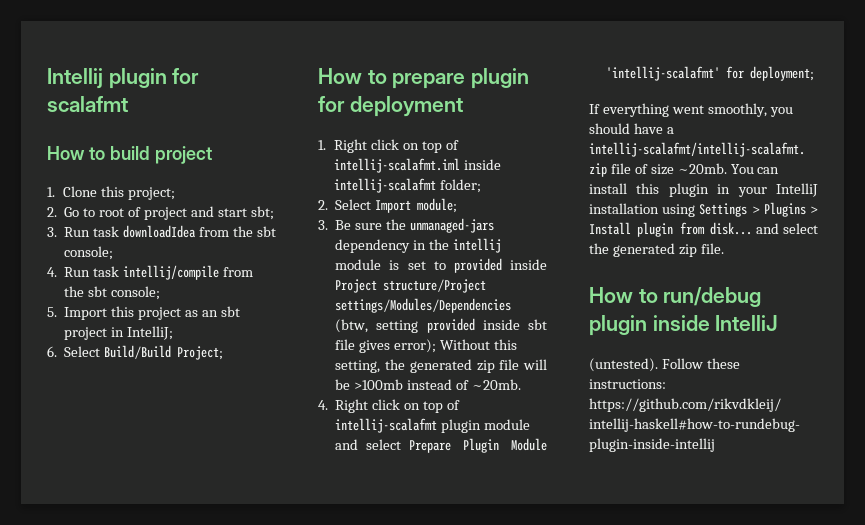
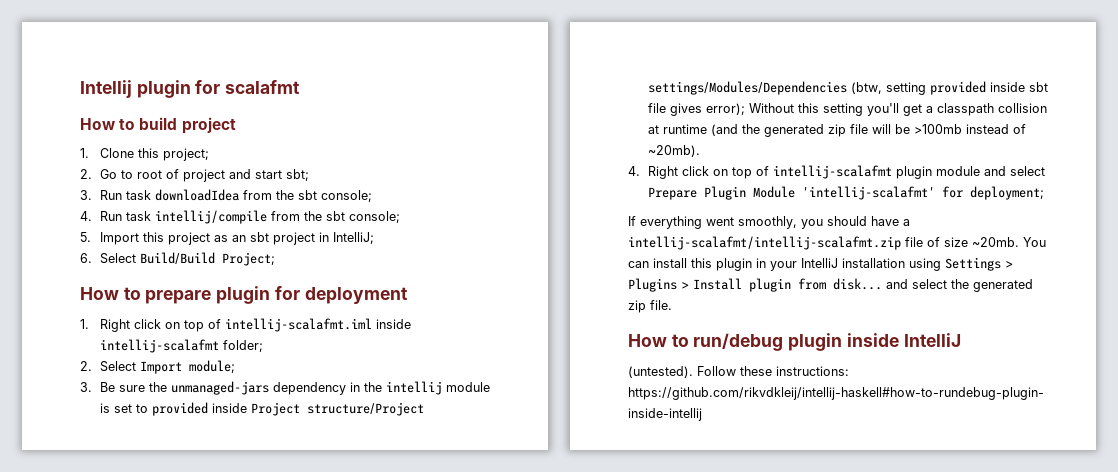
[335,360,381,373] setting, -> [822,103,1047,116] [647,124,738,136] setting you'll get a classpath collision at runtime (and
[471,379,521,390] ~20mb. -> [647,145,700,157] ~20mb).

